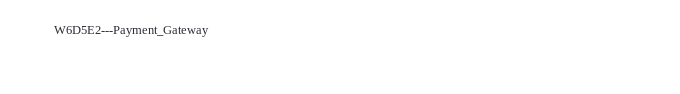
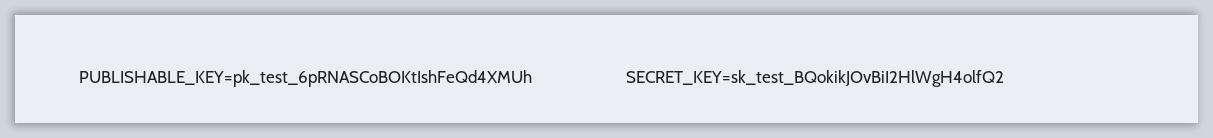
[54,26,209,37] W6D5E2---Payment_Gateway -> [79,70,1004,87] PUBLISHABLE_KEY=pk_test_6pRNASCoBOKtIshFeQd4XMUh SECRET_KEY=sk_test_BQokikJOvBiI2HlWgH4olfQ2

